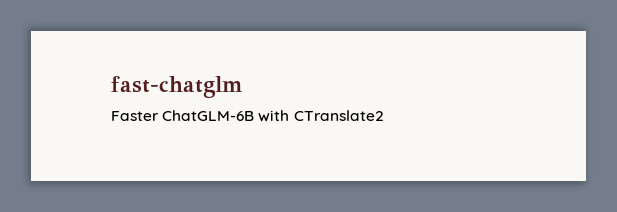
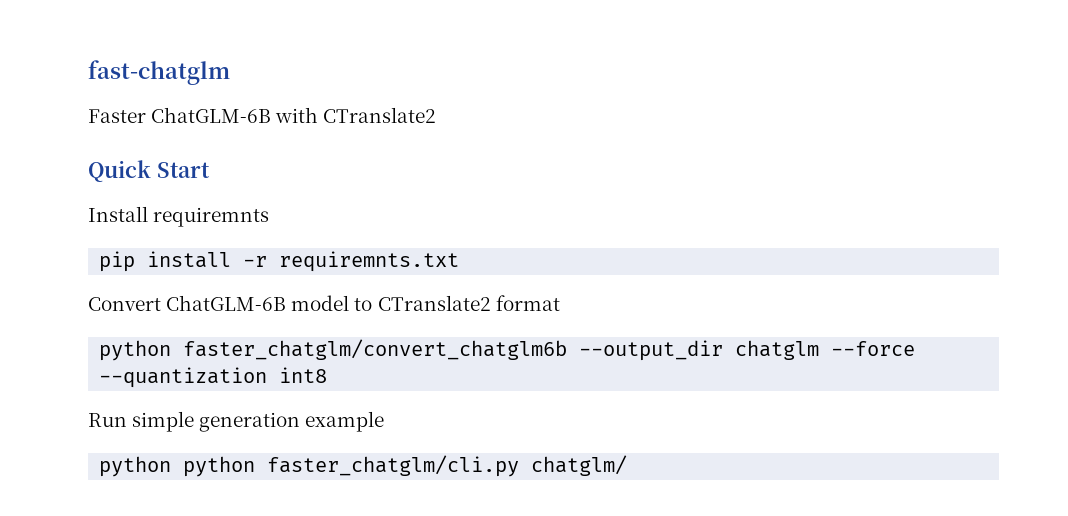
(384, 115) none -> [88,160,210,182] [88,206,270,227] [99,251,460,272] [88,295,560,311] [99,339,916,361] [99,367,328,388] [88,411,385,432] [99,455,628,477] // Quick Start // Install requiremnts // pip install -r requiremnts.txt // Convert ChatGLM-6B model to CTranslate2 format // python faster_chatglm/convert_chatglm6b --output_dir chatglm --force --quantization int8 // Run simple generation example // python python faster_chatglm/cli.py chatglm/

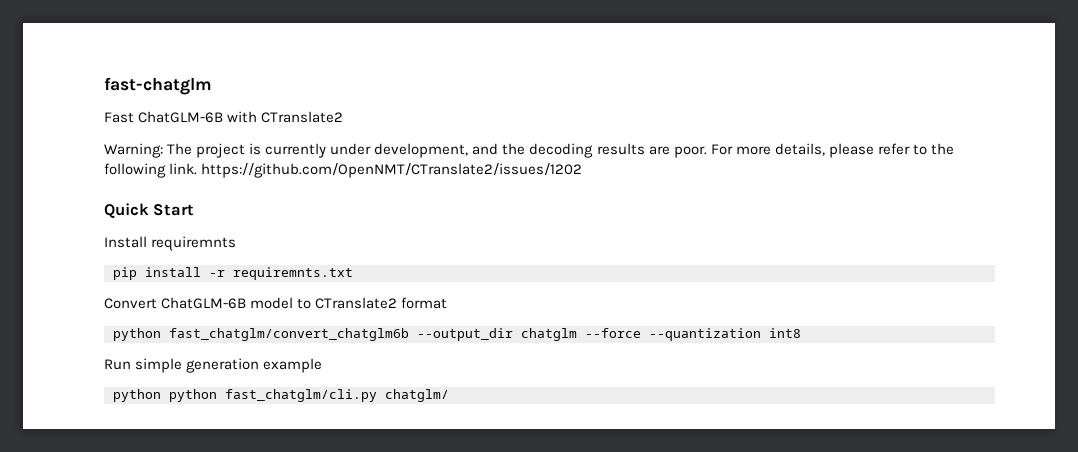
[88,109,146,123] Faster -> [104,112,134,123] Fast
(437, 115) none -> [104,143,954,158] [104,163,583,178] // Warning: The project is currently under development, and the decoding results are poor. For more details, please refer to the following link. https://github.com/OpenNMT/CTranslate2/issues/1202
[183,339,568,360] faster_chatglm/convert_chatglm6b -> [169,328,409,341] fast_chatglm/convert_chatglm6b
[267,455,520,477] faster_chatglm/cli.py -> [225,389,377,402] fast_chatglm/cli.py

